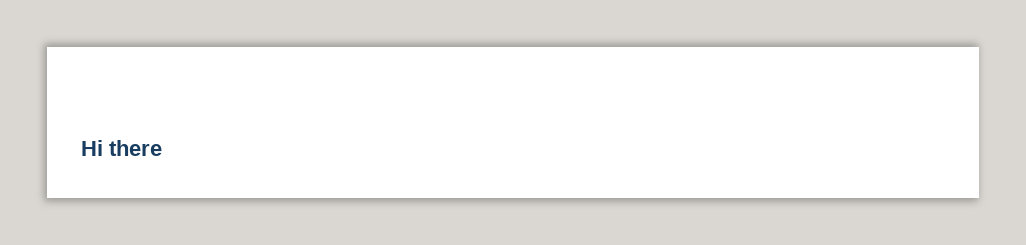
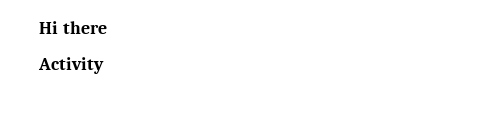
(162, 148) none -> [38,57,104,74] // Activity

